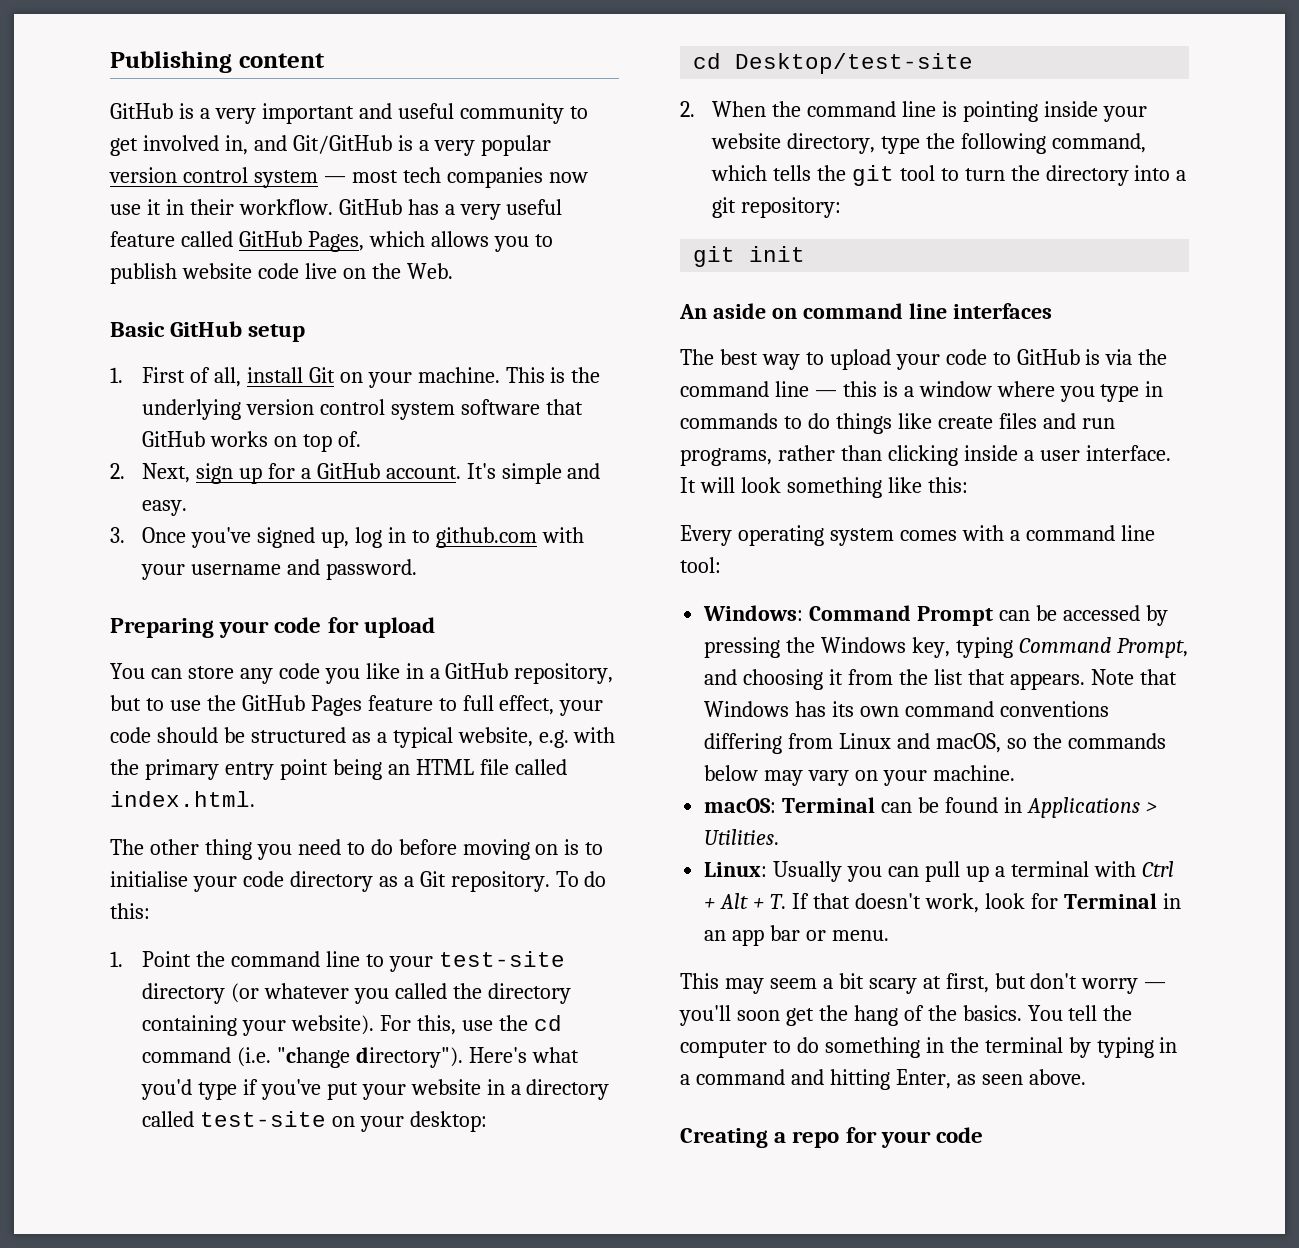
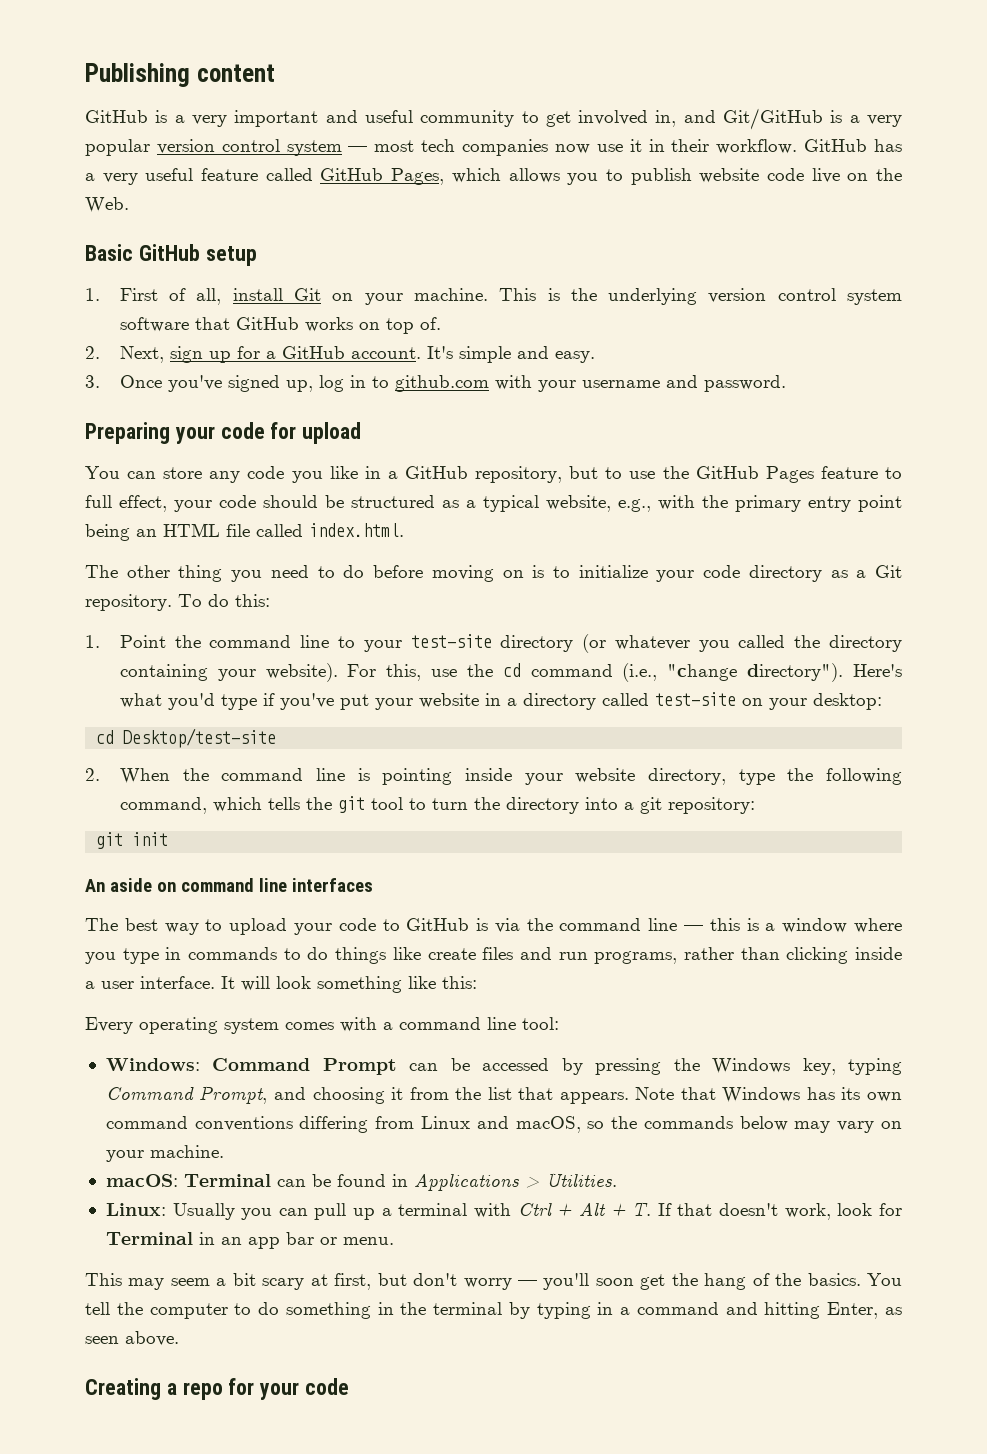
[538,730,569,748] e.g. -> [618,499,651,512] e.g.,
[110,871,188,887] initialise -> [578,565,648,578] initialize
[236,1047,271,1067] (i.e. -> [622,663,658,682] (i.e.,

